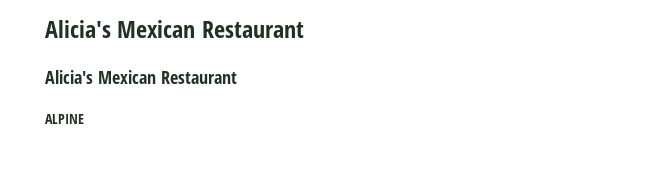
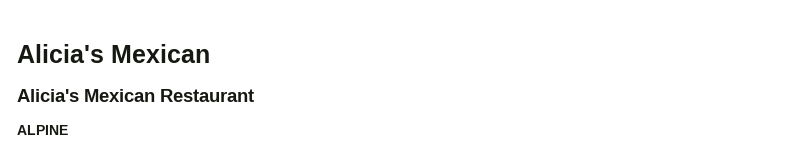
[45,20,304,38] Alicia's Mexican Restaurant -> [17,44,210,63] Alicia's Mexican

